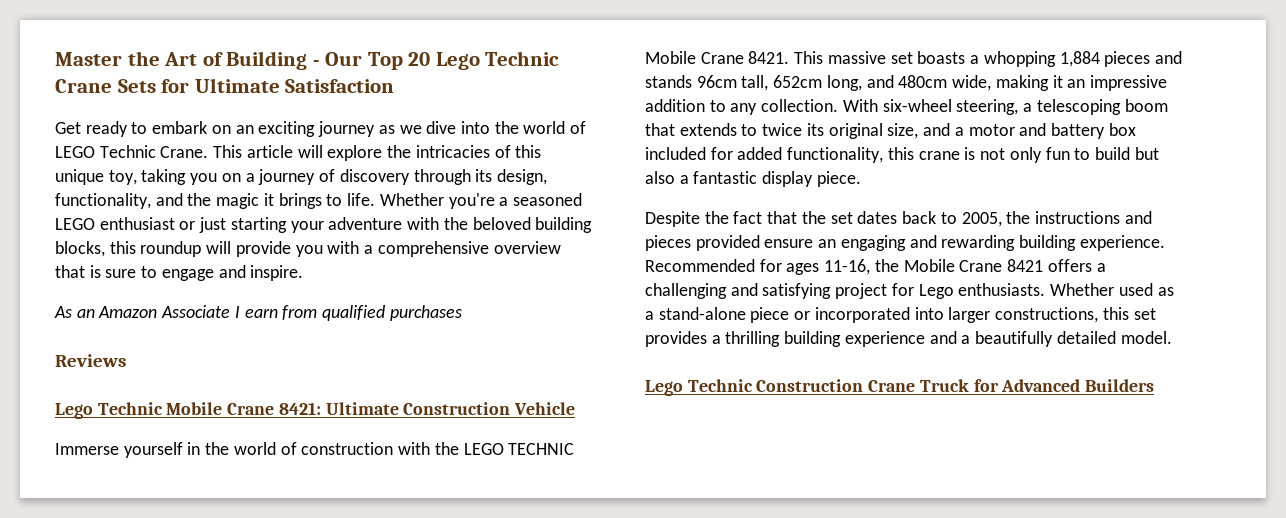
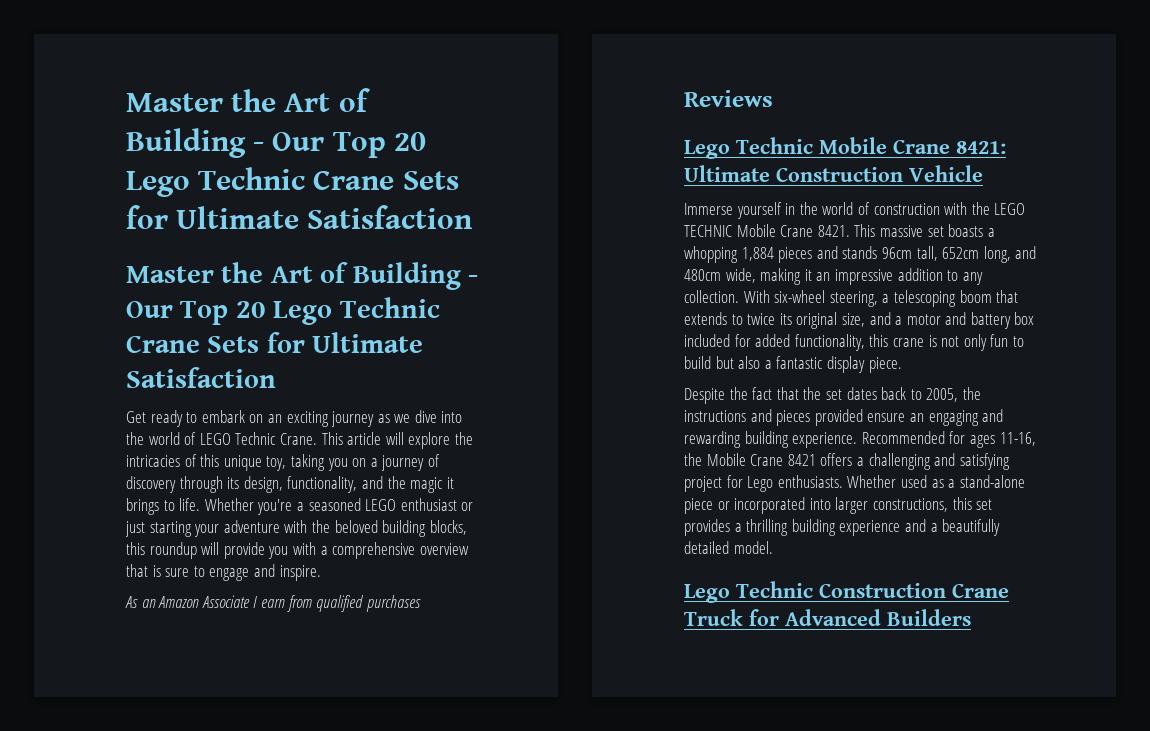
(395, 86) none -> [126,262,479,290] [126,297,440,325] [126,332,424,353] [126,367,276,388] // Master the Art of Building - Our Top 20 Lego Technic Crane Sets for Ultimate Satisfaction

